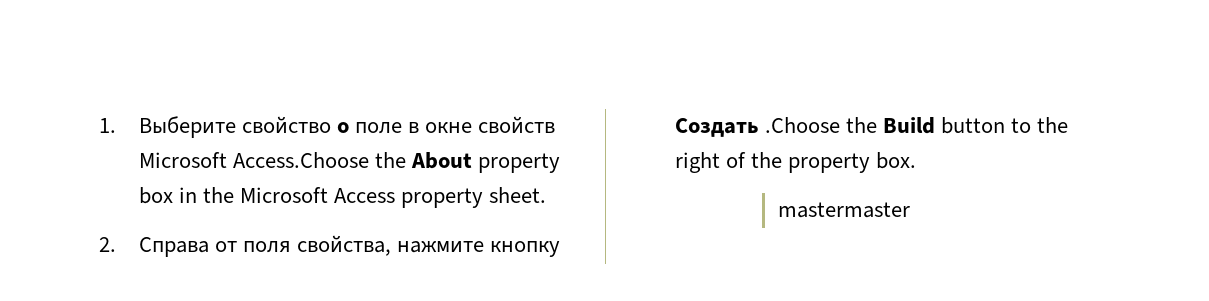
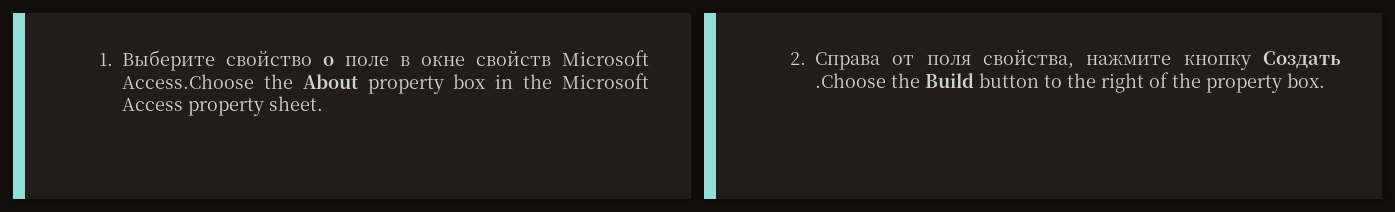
[777,202,910,218] // mastermaster -> (1325, 80) none

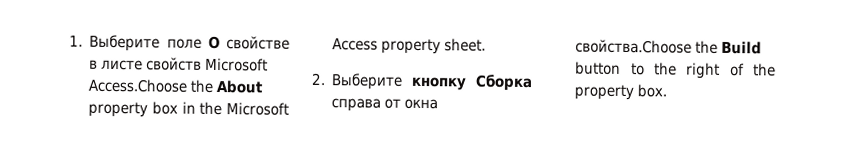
[226,51,465,66] свойство о поле в окне -> [166,35,290,50] [89,59,144,71] поле О свойстве в листе
[815,50,1340,70] [815,73,886,88] Справа от поля свойства, нажмите кнопку Создать .Choose -> [331,73,533,92] [331,98,439,112] [575,39,693,54] Выберите кнопку Сборка справа от окна свойства.Choose

